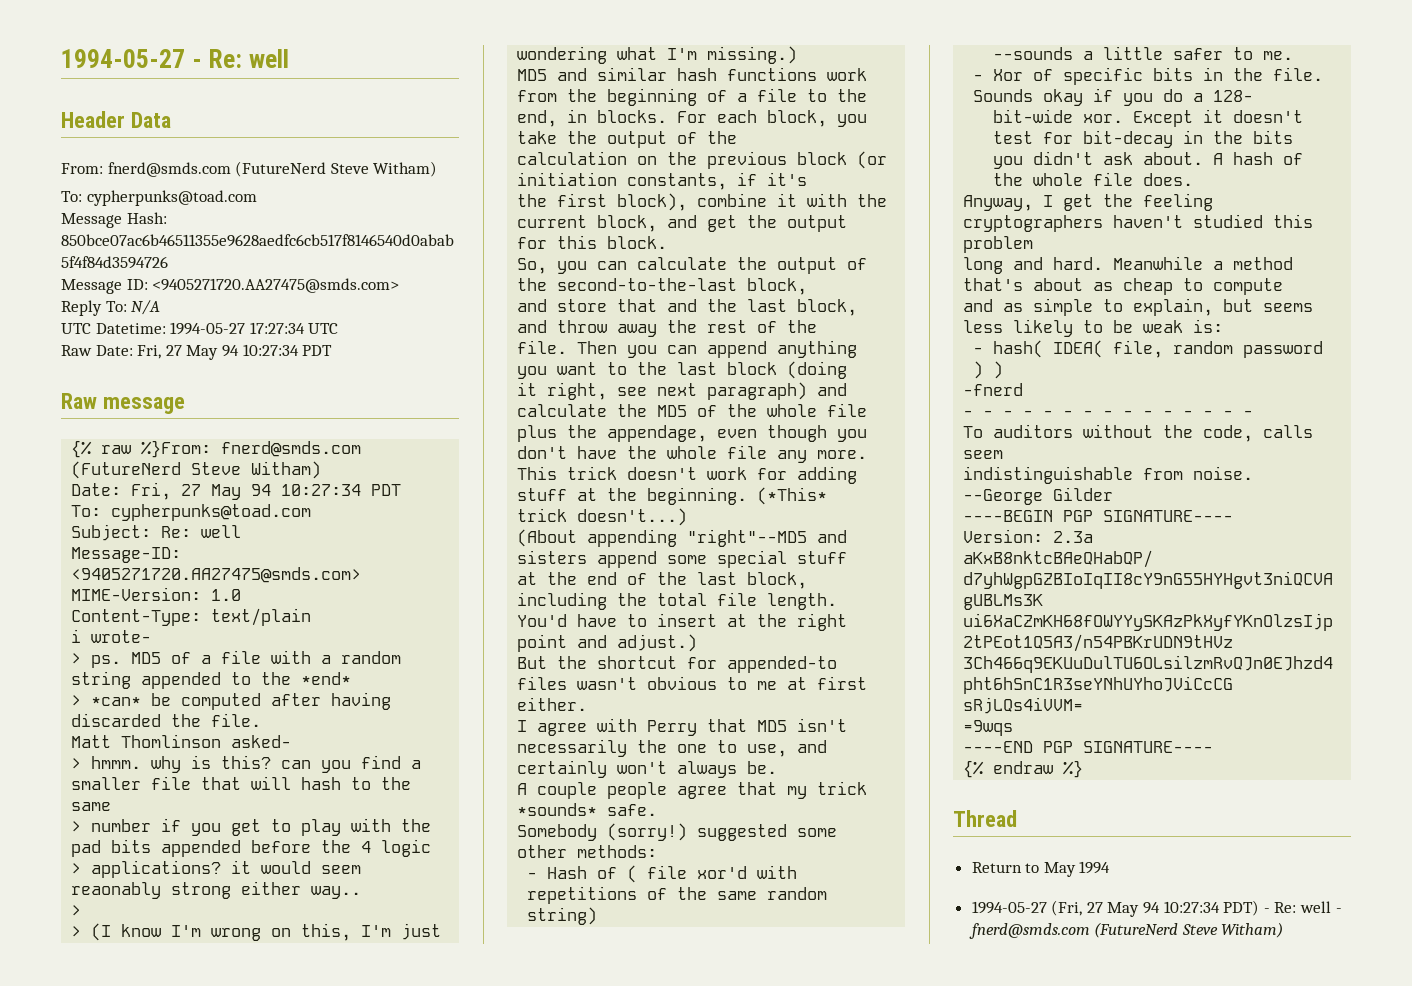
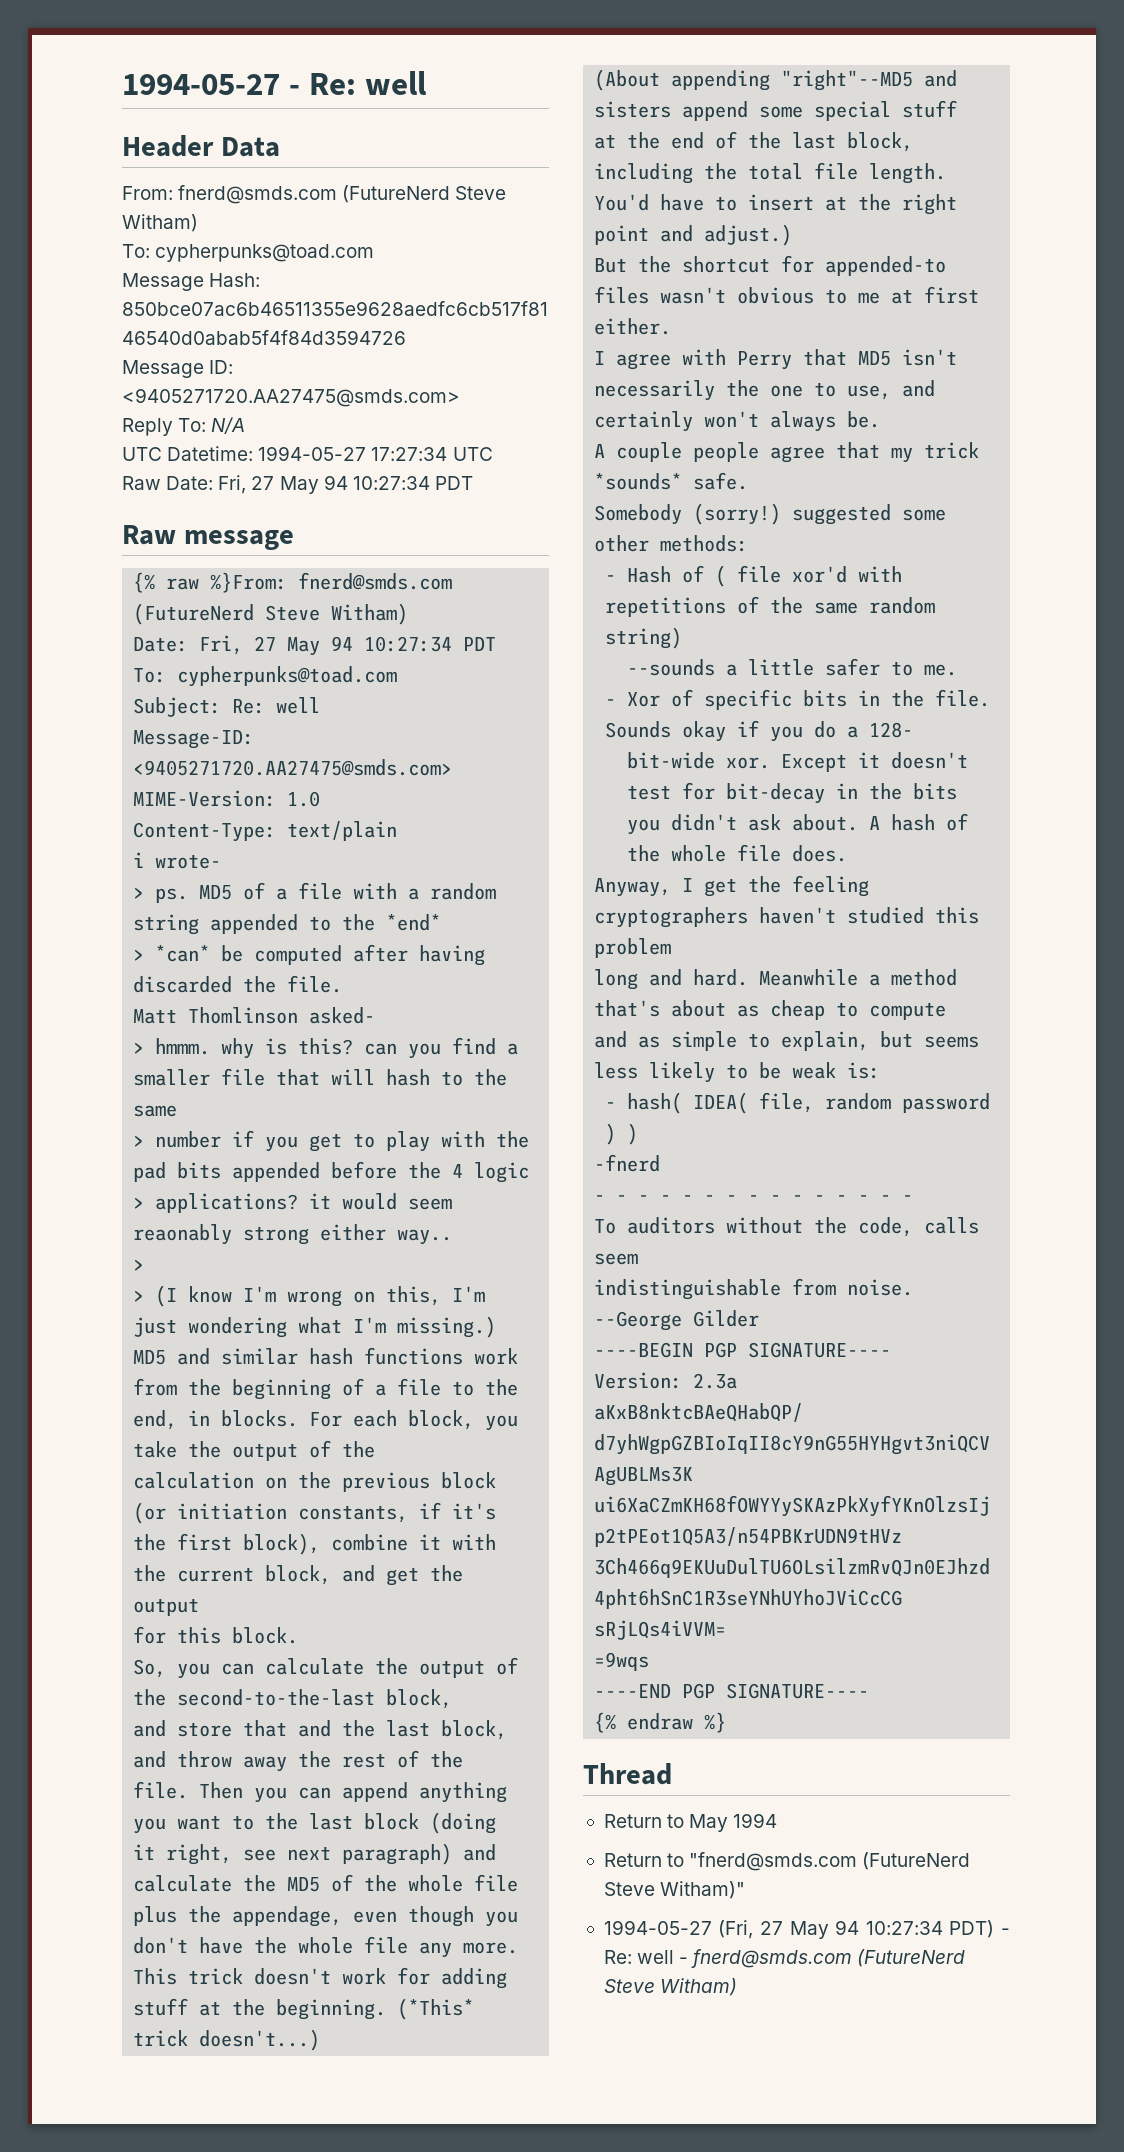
(1111, 867) none -> [603,1852,971,1871] [603,1881,746,1899] // Return to "fnerd@smds.com (FutureNerd Steve Witham)"

